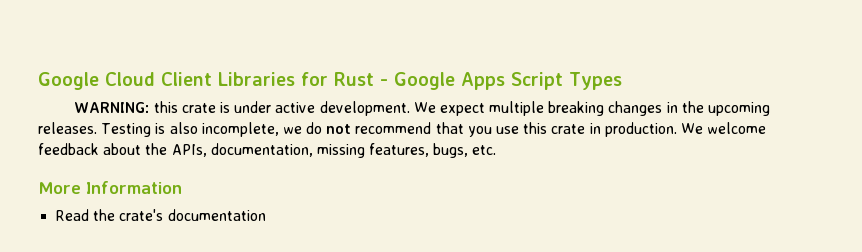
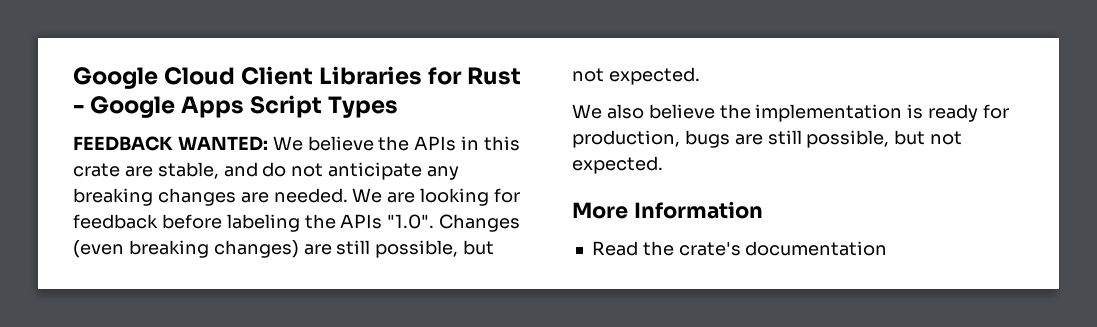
[74,101,771,116] [38,122,767,137] [38,143,497,158] WARNING: this crate is under active development. We expect multiple breaking changes in the upcoming releases. Testing is also incomplete, we do not recommend that you use this crate in production. We welcome feedback about the APIs, documentation, missing features, bugs, etc. -> [73,136,521,151] [73,162,460,180] [73,188,521,206] [73,214,521,232] [73,240,495,258] [572,67,700,85] [572,104,1010,122] [572,130,963,148] [572,156,663,174] FEEDBACK WANTED: We believe the APIs in this crate are stable, and do not anticipate any breaking changes are needed. We are looking for feedback before labeling the APIs "1.0". Changes (even breaking changes) are still possible, but not expected. // We also believe the implementation is ready for production, bugs are still possible, but not expected.

